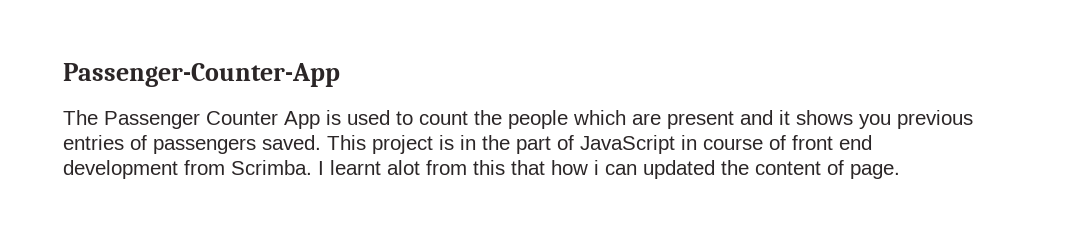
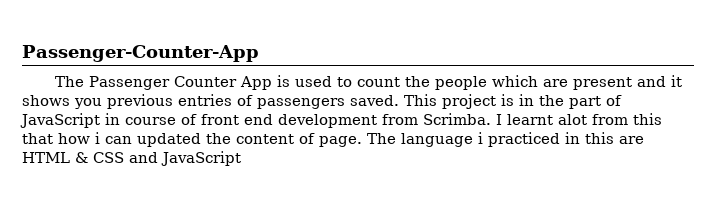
(900, 171) none -> [367,132,644,147] [22,151,241,166] The language i practiced in this are HTML & CSS and JavaScript

